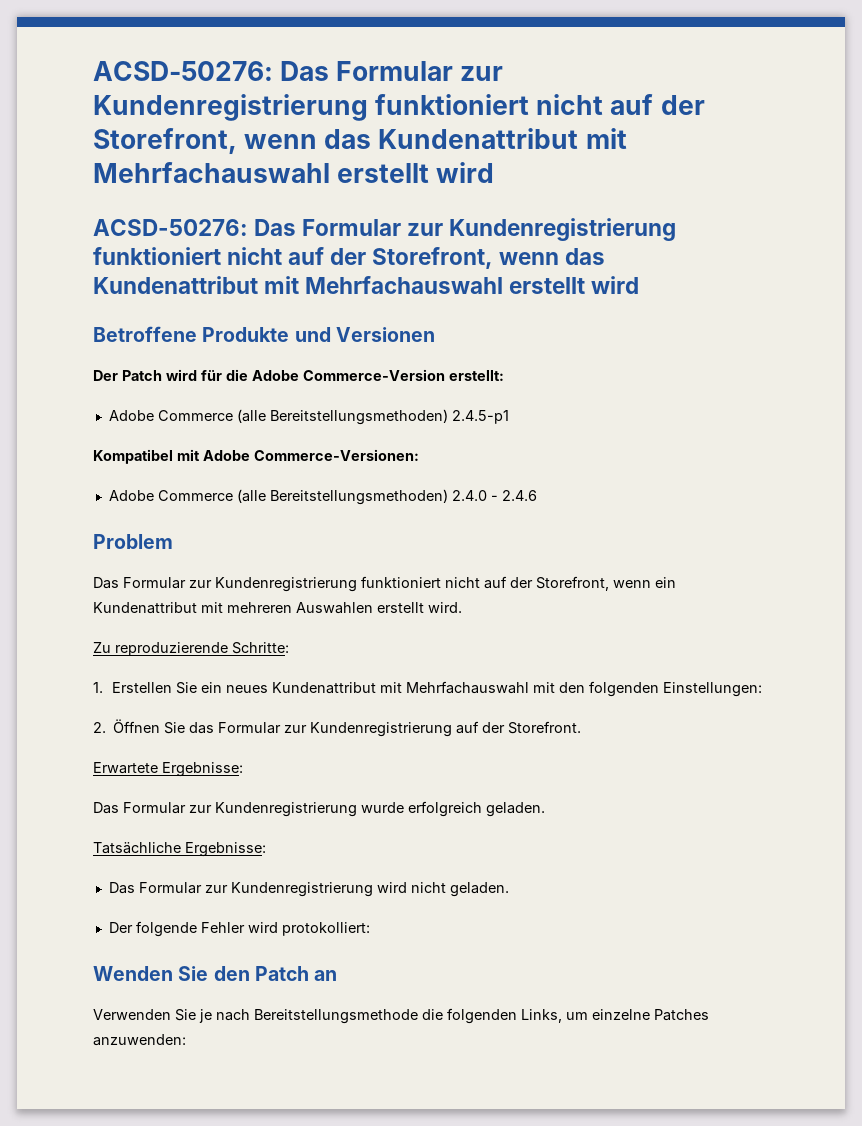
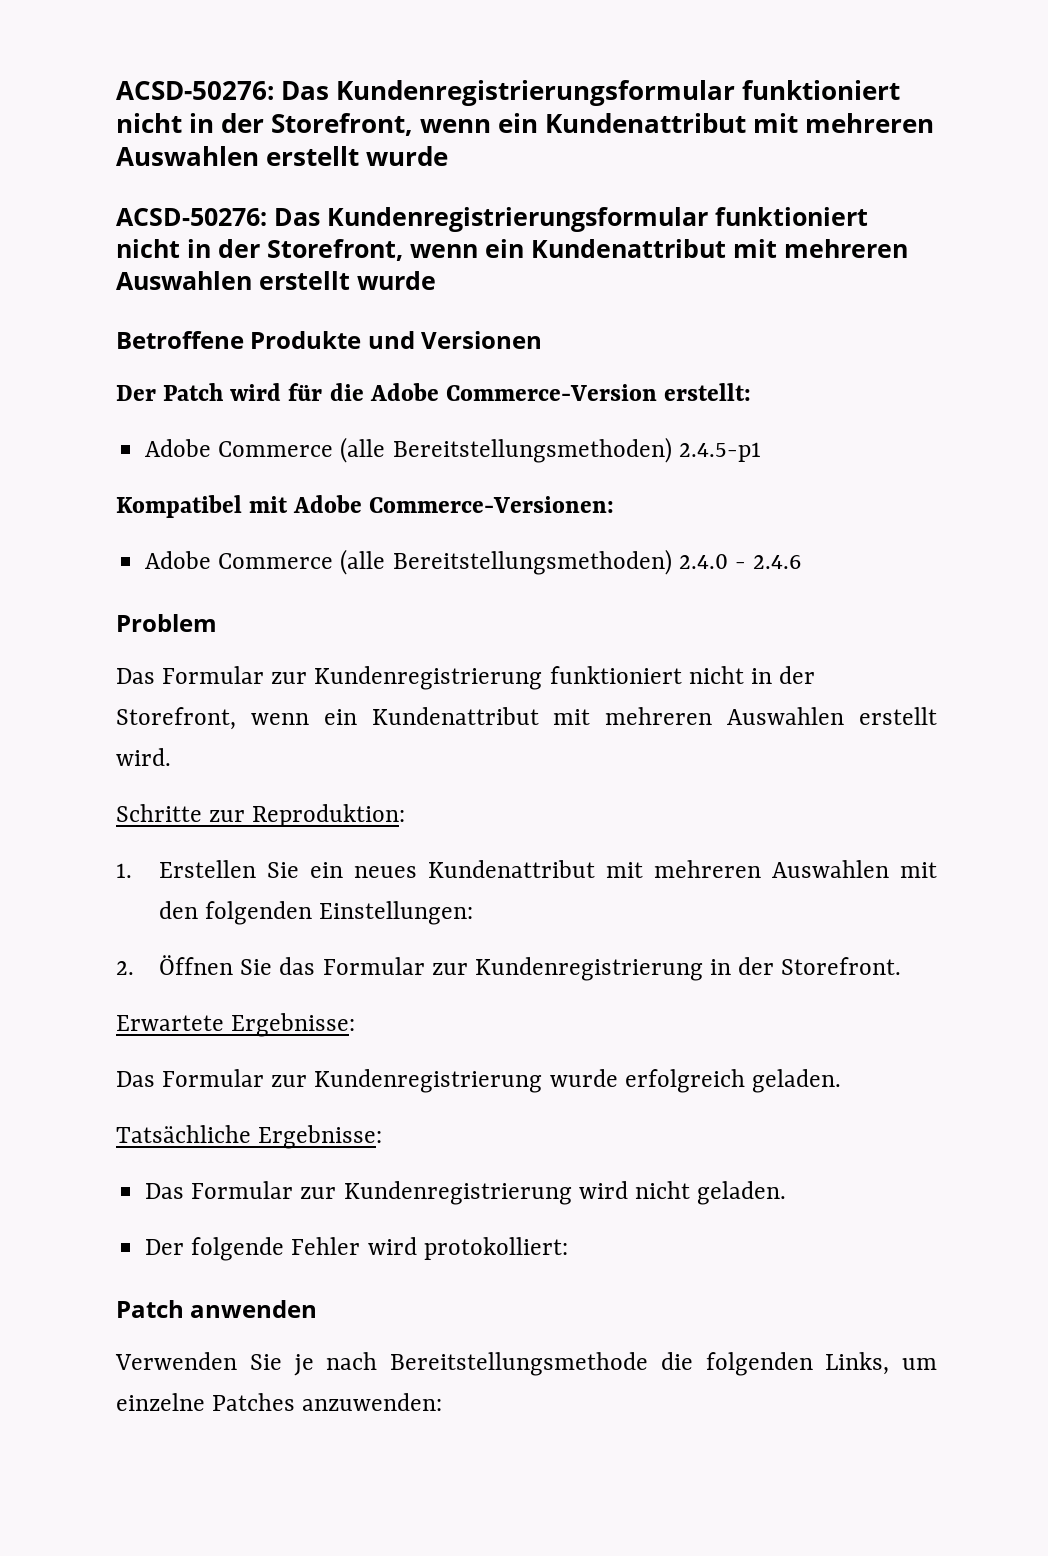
[93,61,504,81] [93,94,705,121] [93,128,627,155] [93,162,495,183] [93,218,677,241] [93,247,606,269] [93,276,640,294] ACSD-50276: Das Formular zur Kundenregistrierung funktioniert nicht auf der Storefront, wenn das Kundenattribut mit Mehrfachauswahl erstellt wird // ACSD-50276: Das Formular zur Kundenregistrierung funktioniert nicht auf der Storefront, wenn das Kundenattribut mit Mehrfachauswahl erstellt wird -> [116,80,901,106] [116,113,935,136] [116,146,449,166] [116,207,868,232] [116,239,908,261] [116,271,436,290] ACSD-50276: Das Kundenregistrierungsformular funktioniert nicht in der Storefront, wenn ein Kundenattribut mit mehreren Auswahlen erstellt wurde // ACSD-50276: Das Kundenregistrierungsformular funktioniert nicht in der Storefront, wenn ein Kundenattribut mit mehreren Auswahlen erstellt wurde
[484,576,507,589] auf -> [750,668,772,684] in
[93,642,289,656] Zu reproduzierende Schritte: -> [116,804,406,827] Schritte zur Reproduktion:
[405,681,529,694] Mehrfachauswahl -> [654,860,890,878] mehreren Auswahlen
[456,721,480,734] auf -> [710,959,732,975] in
[93,966,338,981] Wenden Sie den Patch an -> [116,1300,318,1318] Patch anwenden

